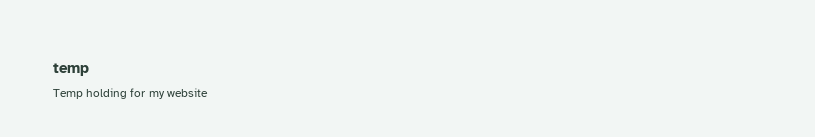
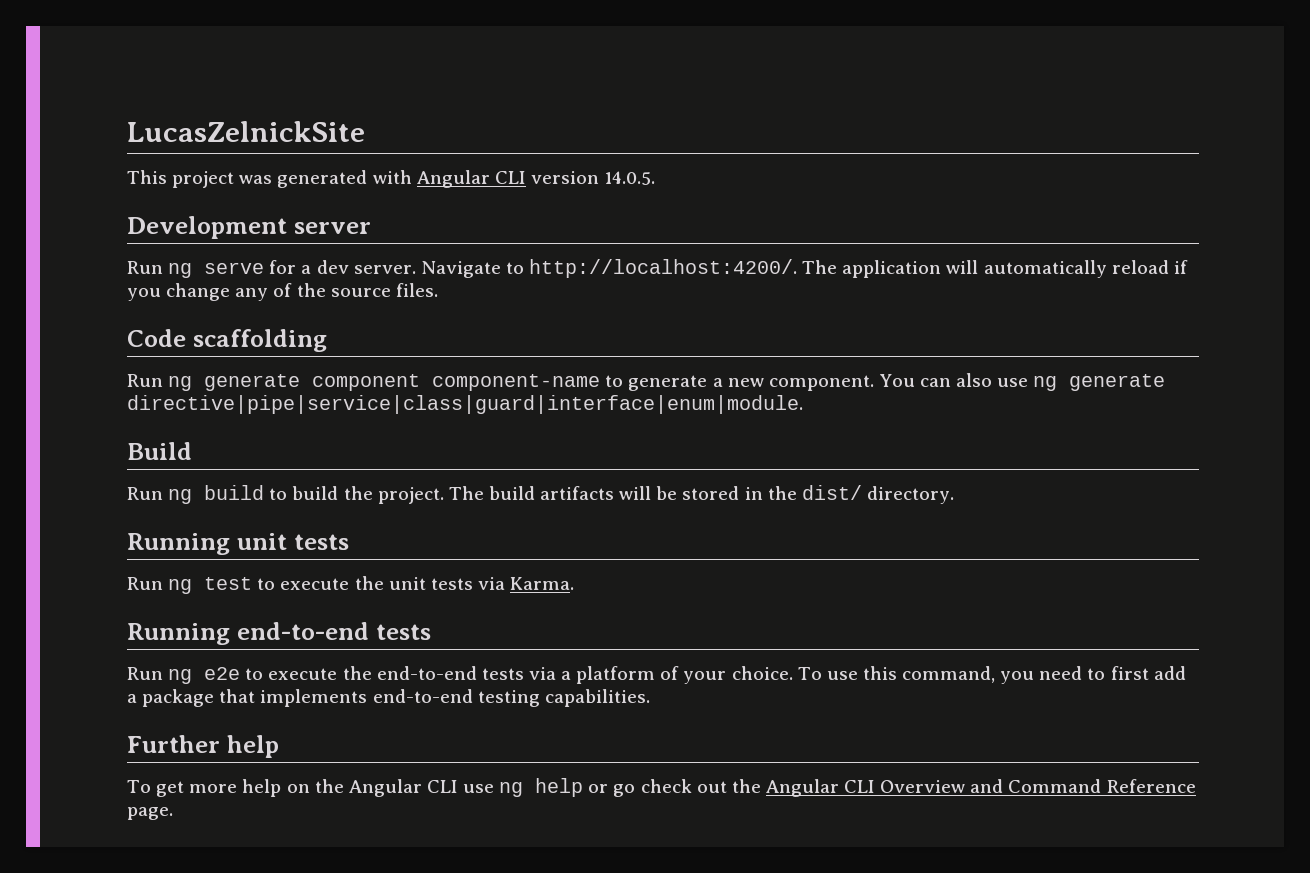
[53,63,89,76] [53,88,208,99] temp // Temp holding for my website -> [127,121,365,142] [127,170,656,188] [127,216,371,239] [127,259,1188,278] [127,283,438,301] [127,329,327,352] [127,373,1166,391] [127,395,803,414] [127,442,192,460] [127,485,954,504] [127,533,349,555] [127,576,575,594] [127,622,431,645] [127,666,1186,684] [127,689,650,707] [127,735,279,758] [127,778,1196,797] [127,807,173,820] LucasZelnickSite // This project was generated with Angular CLI version 14.0.5. // Development server // Run ng serve for a dev server. Navigate to http://localhost:4200/. The application will automatically reload if you change any of the source files. // Code scaffolding // Run ng generate component component-name to generate a new component. You can also use ng generate directive|pipe|service|class|guard|interface|enum|module. // Build // Run ng build to build the project. The build artifacts will be stored in the dist/ directory. // Running unit tests // Run ng test to execute the unit tests via Karma. // Running end-to-end tests // Run ng e2e to execute the end-to-end tests via a platform of your choice. To use this command, you need to first add a package that implements end-to-end testing capabilities. // Further help // To get more help on the Angular CLI use ng help or go check out the Angular CLI Overview and Command Reference page.

